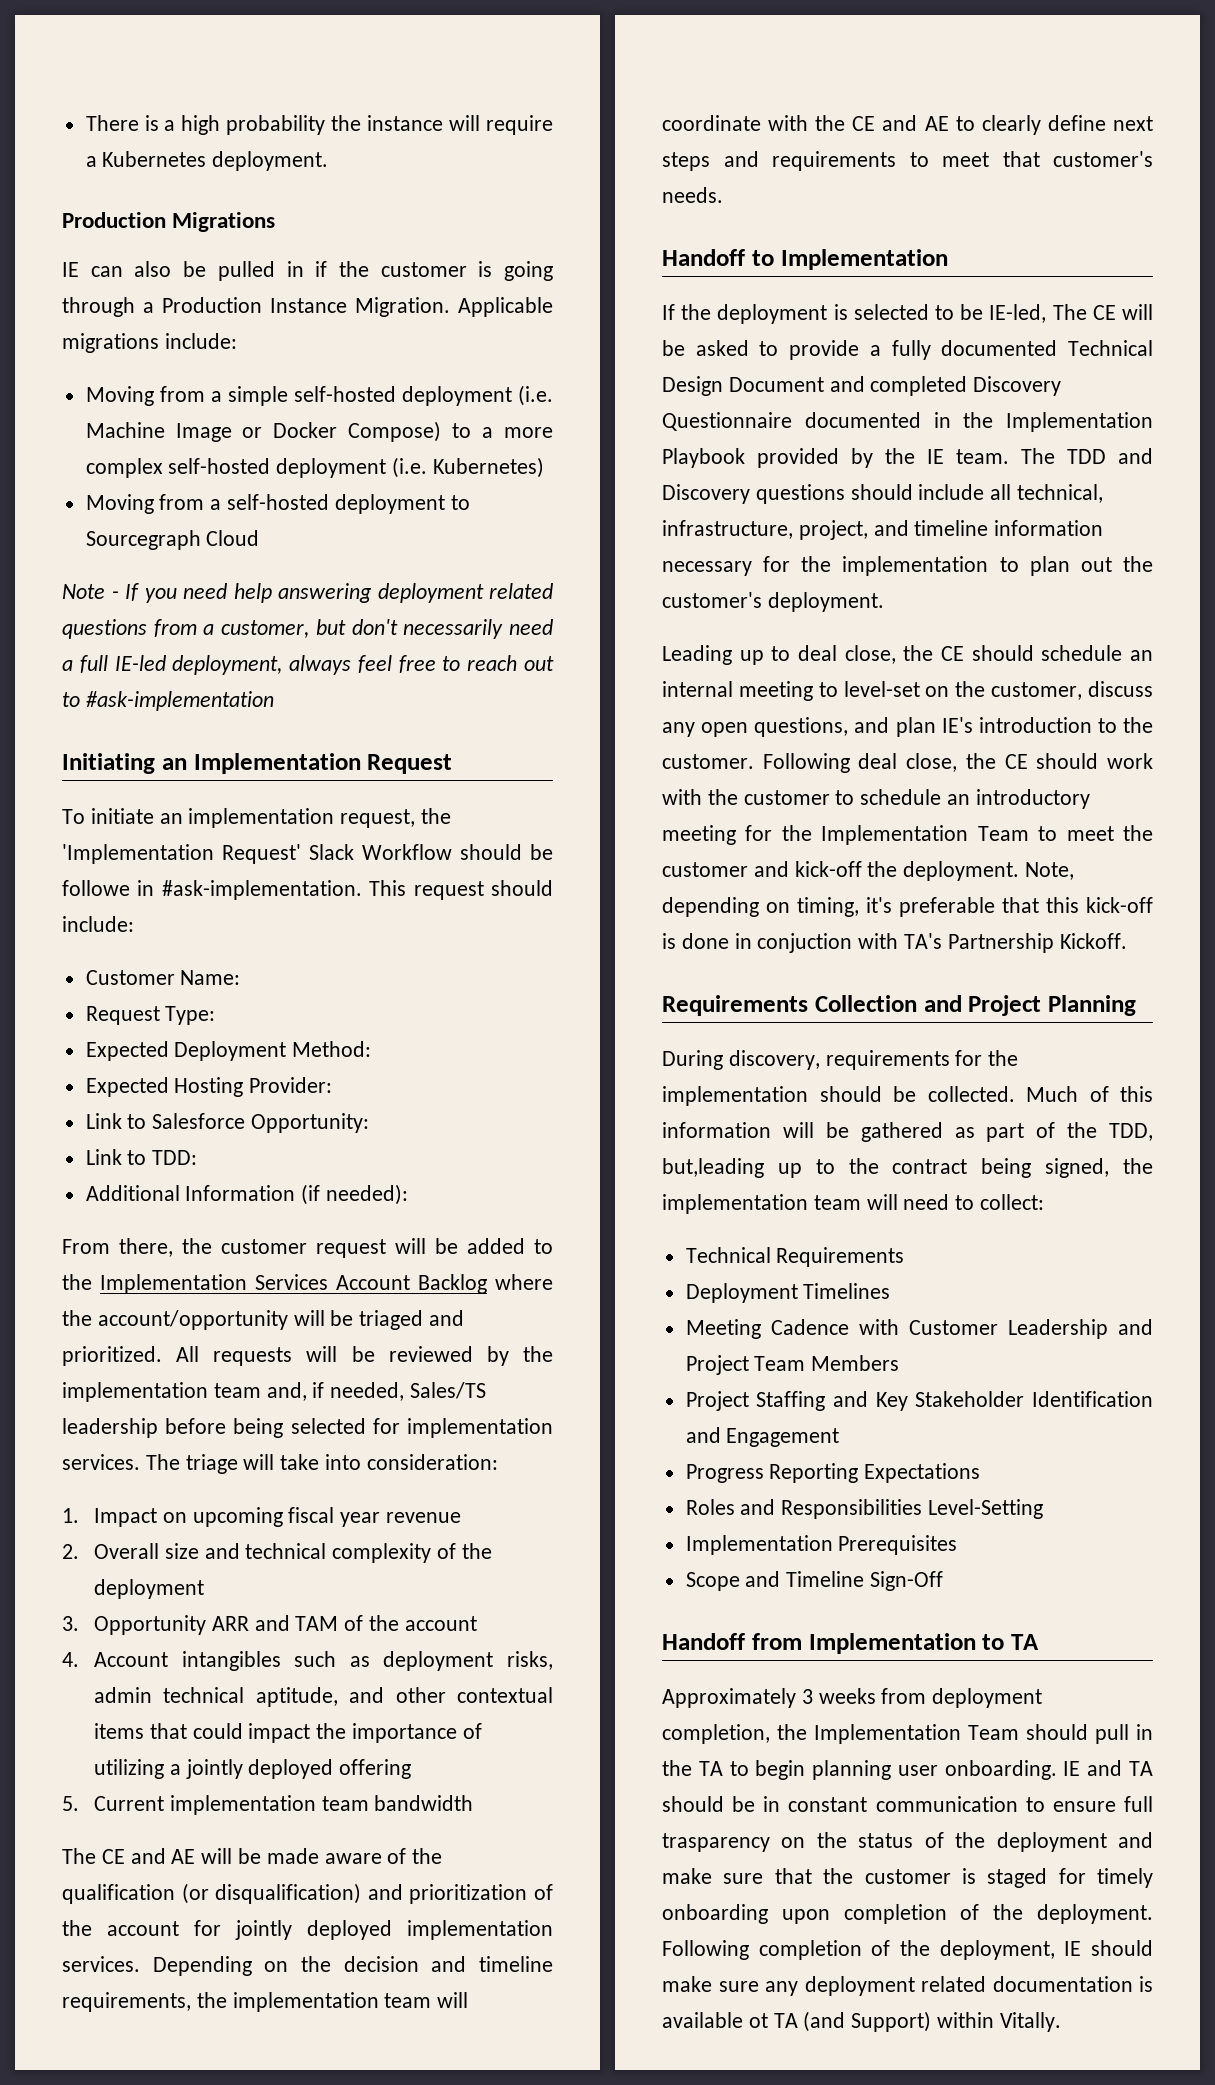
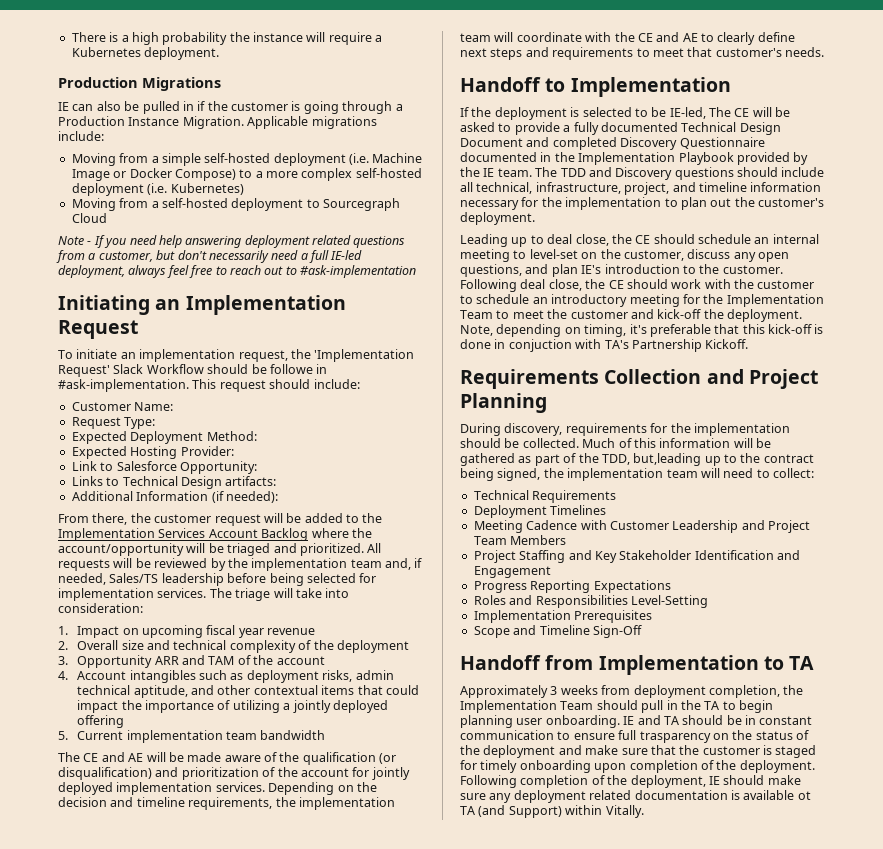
[85,1149,198,1165] Link to TDD: -> [71,476,277,489] Links to Technical Design artifacts:

